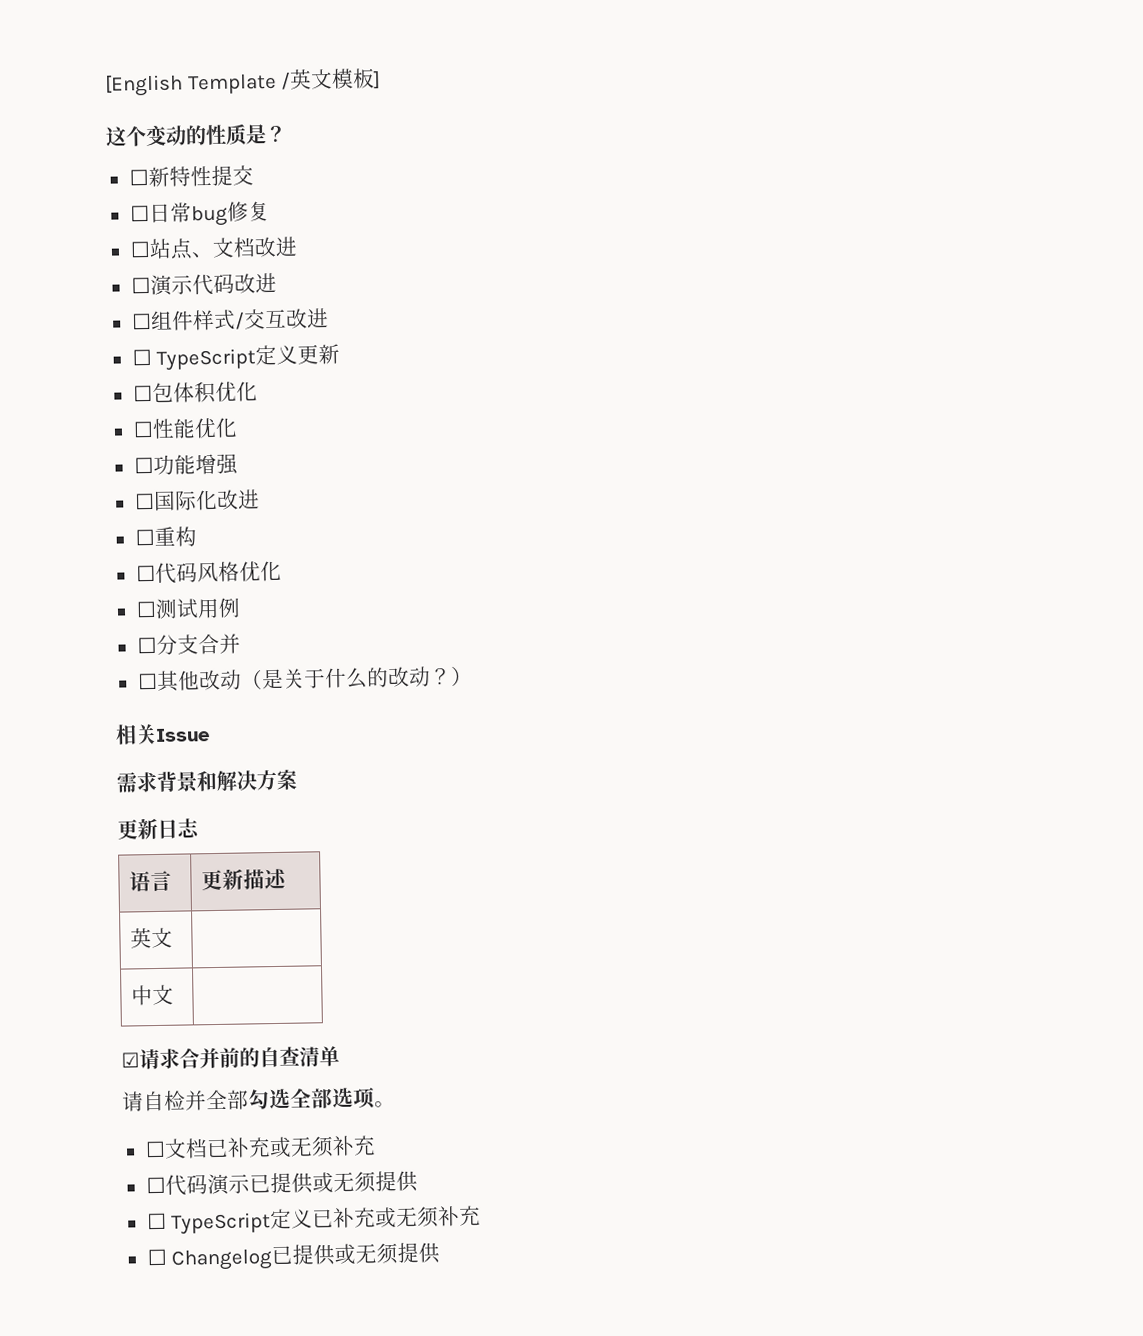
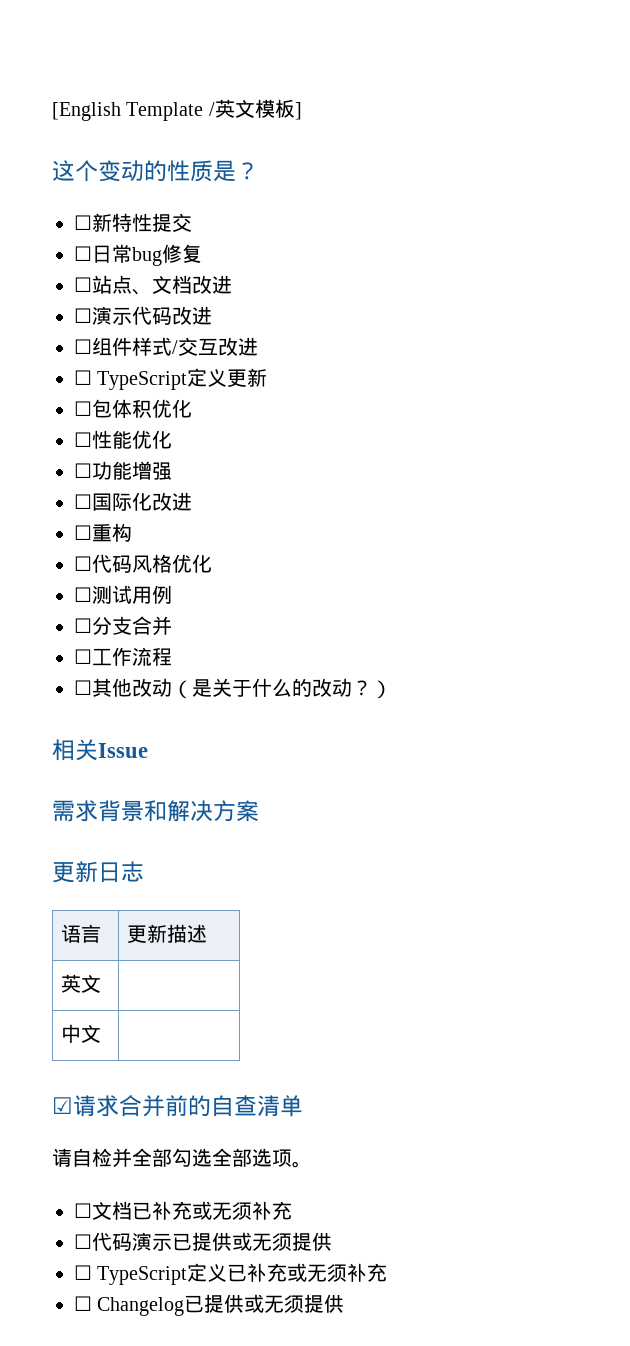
(241, 643) none -> [74,647,172,666] // ☐工作流程

